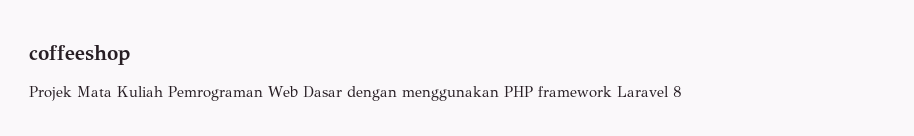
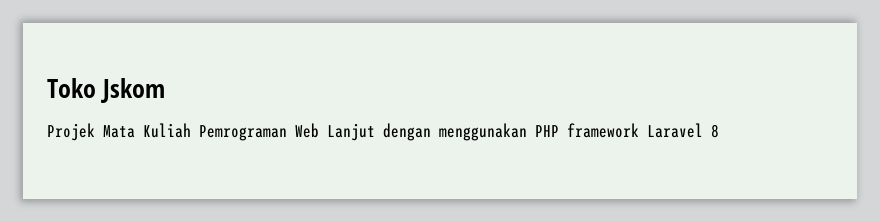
[29,45,131,65] coffeeshop -> [47,78,166,103] Toko Jskom
[302,86,342,98] Dasar -> [327,123,375,141] Lanjut

